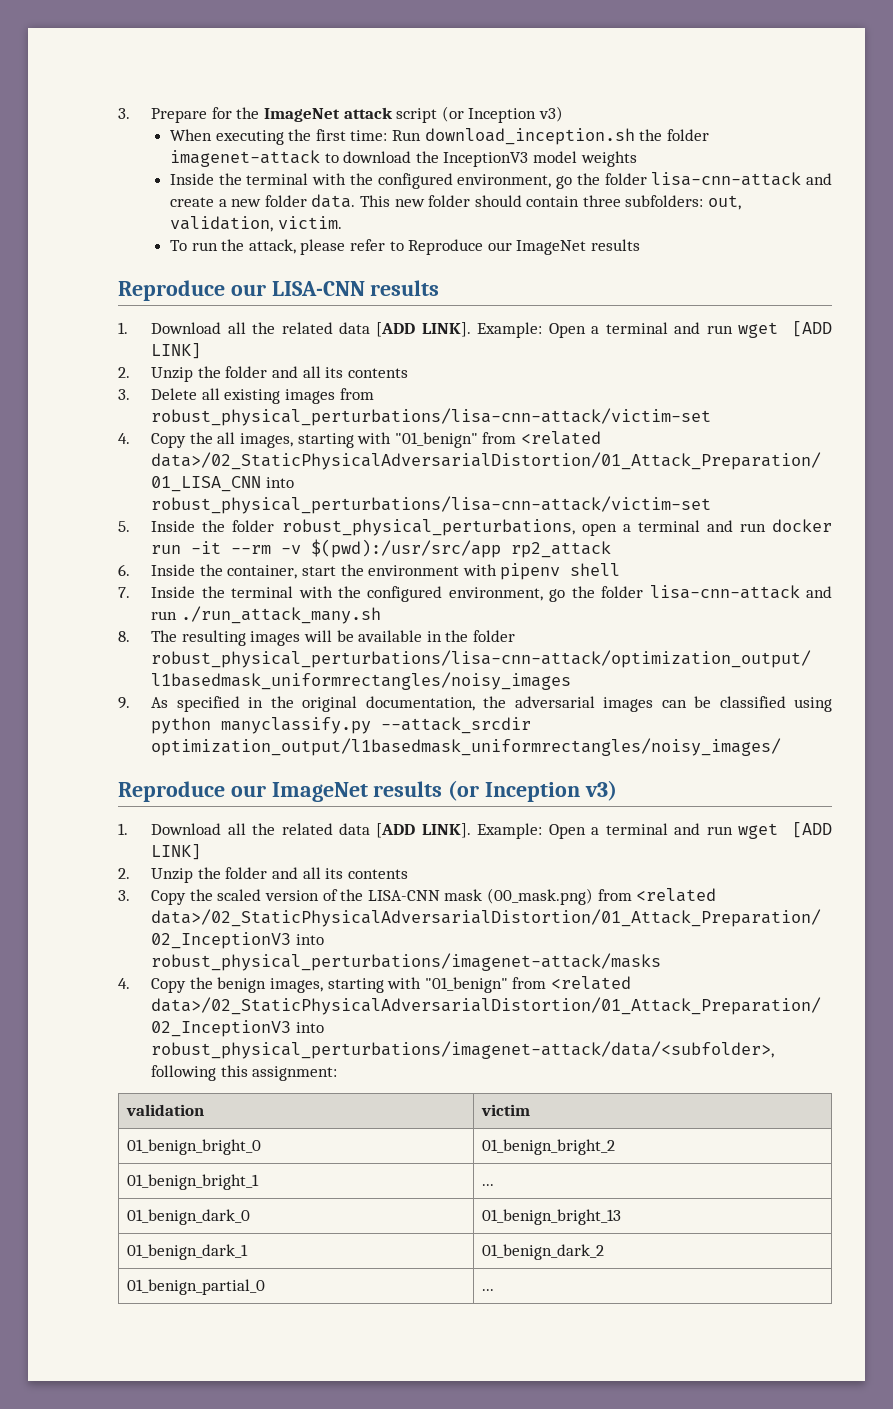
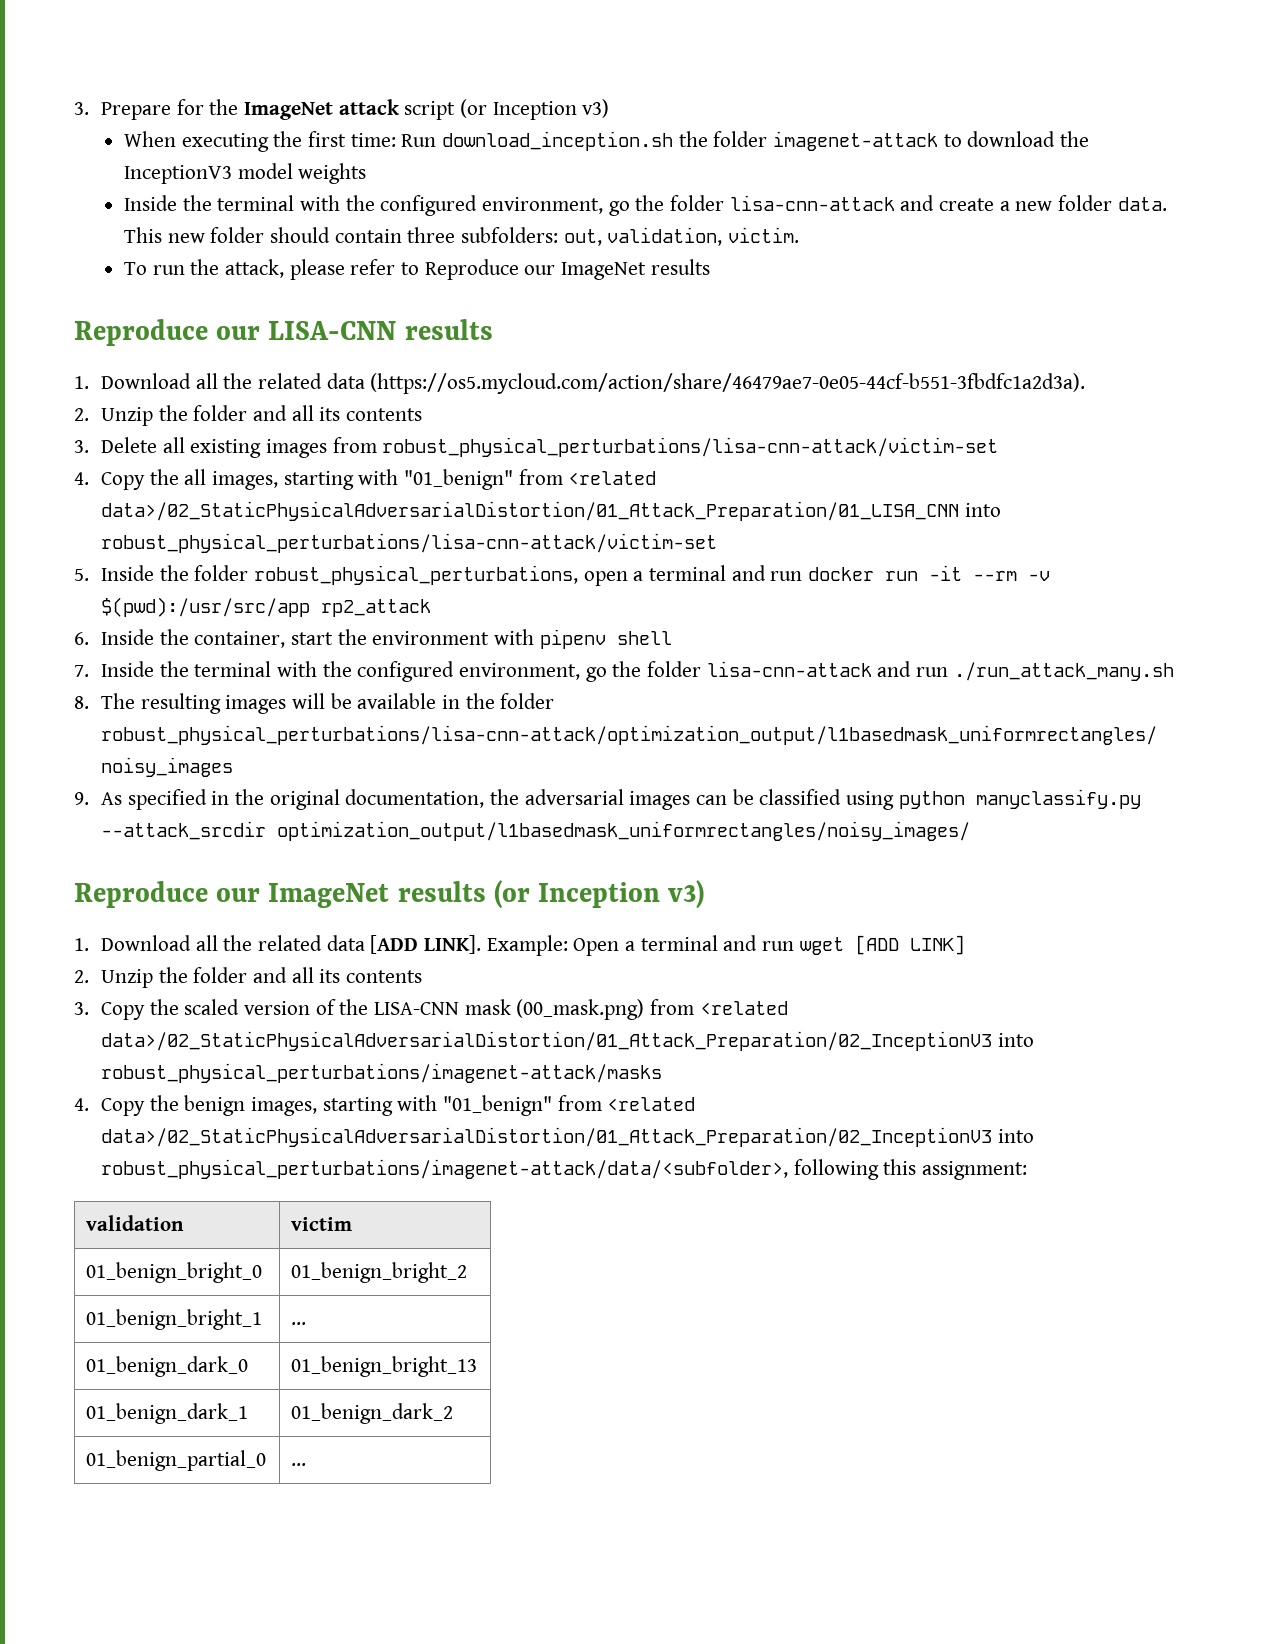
[376,321,832,338] [151,343,202,359] [ADD LINK]. Example: Open a terminal and run wget [ADD LINK] -> [370,373,1086,394] (https://os5.mycloud.com/action/share/46479ae7-0e05-44cf-b551-3fbdfc1a2d3a).

